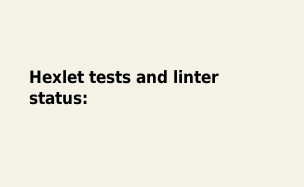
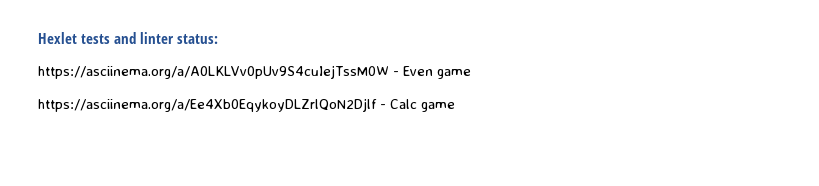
(88, 98) none -> [38,65,471,79] [38,98,455,112] // https://asciinema.org/a/A0LKLVv0pUv9S4cuIejTssM0W - Even game // https://asciinema.org/a/Ee4Xb0EqykoyDLZrlQoN2Djlf - Calc game

